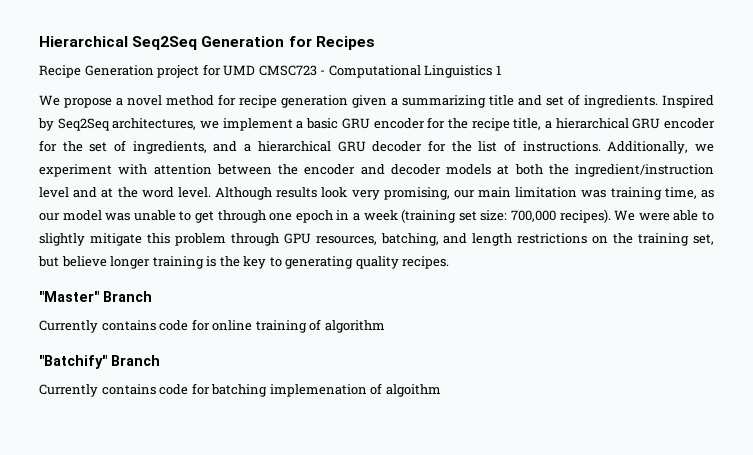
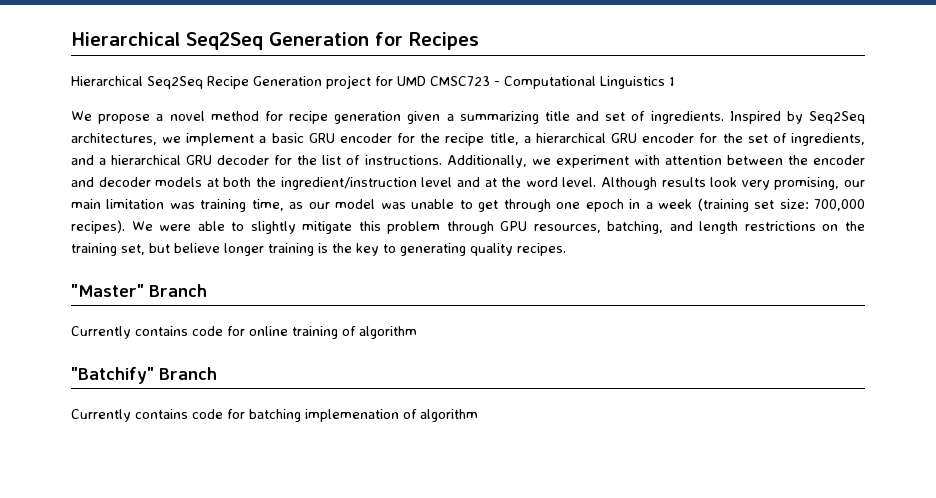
(375, 43) none -> [71,76,203,89] Hierarchical Seq2Seq
[385,384,441,397] algoithm -> [420,409,478,422] algorithm

